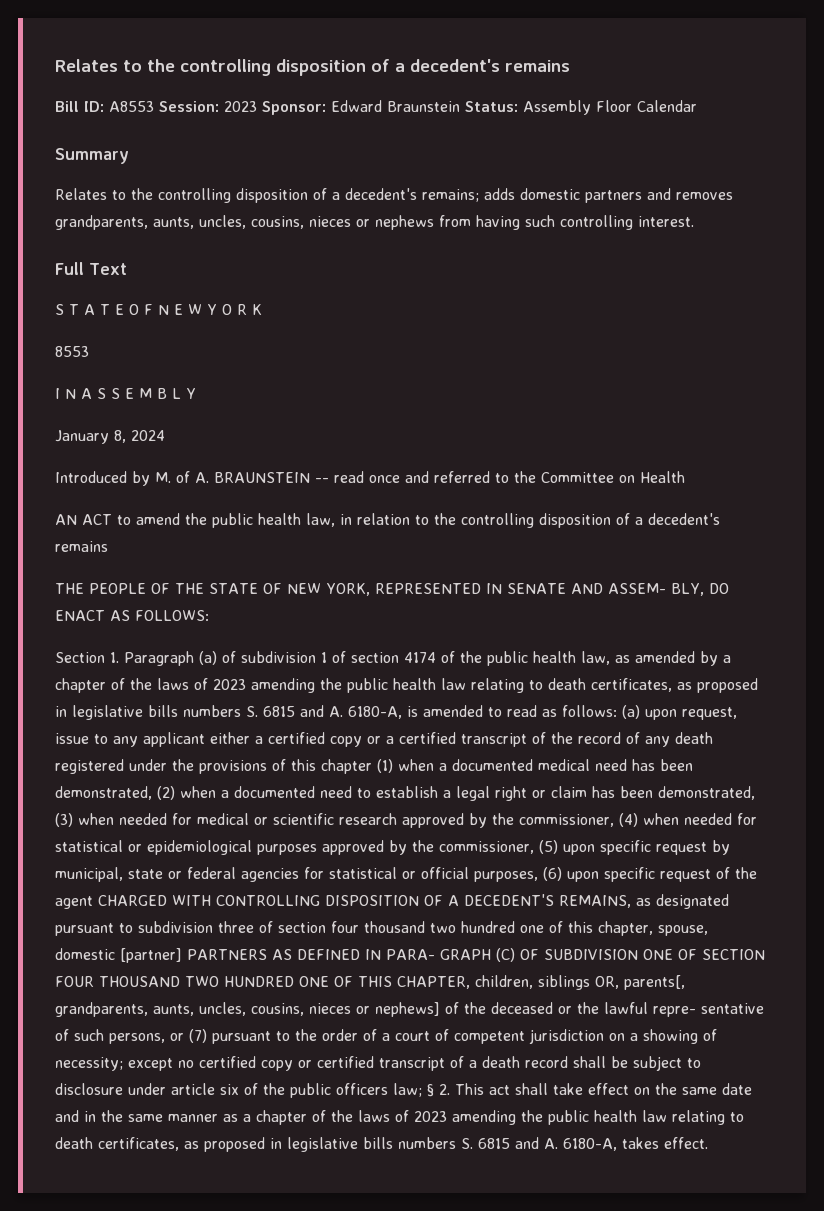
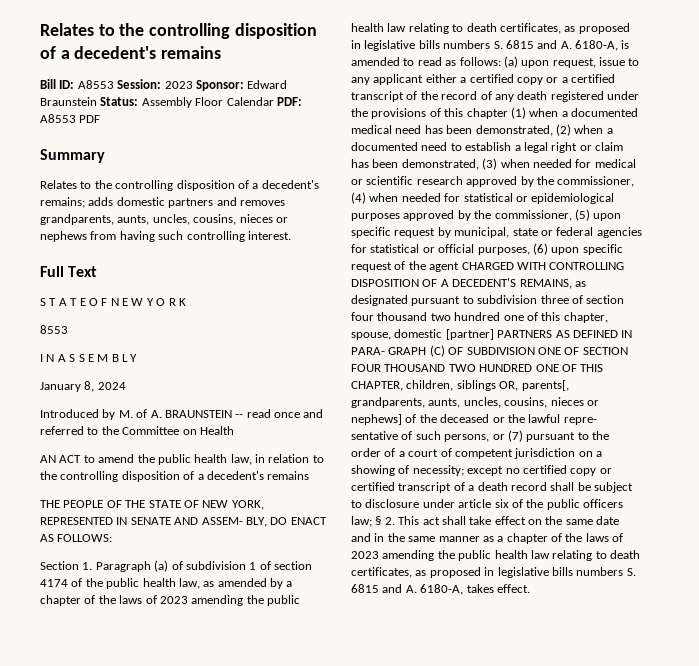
(697, 106) none -> [276,97,302,106] [40,114,101,123] PDF: A8553 PDF

